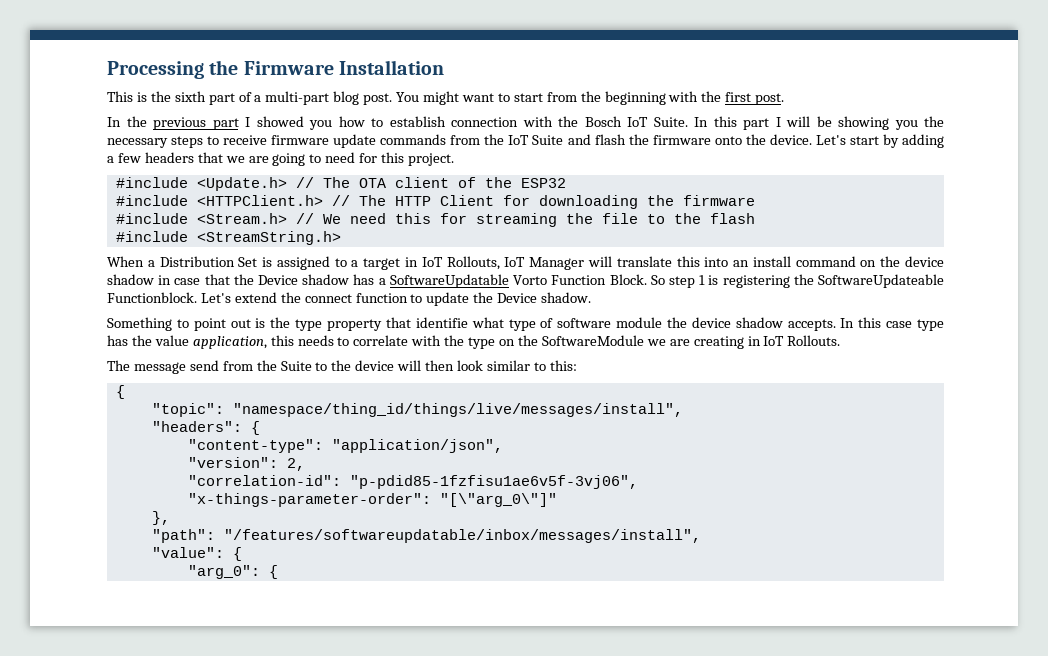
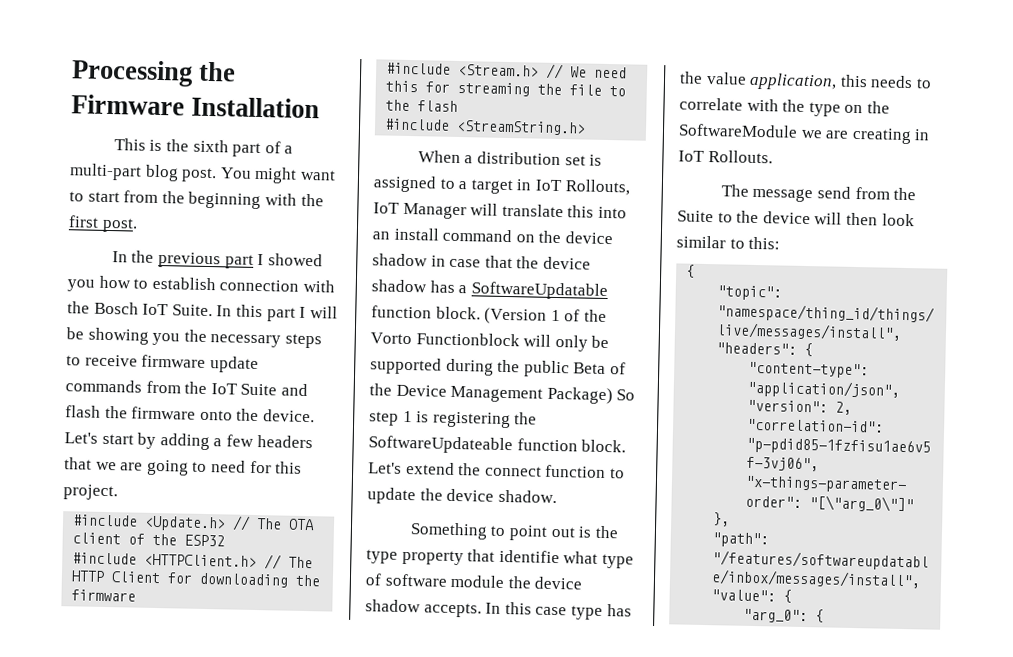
[159,256,258,267] Distribution Set -> [476,151,586,166] distribution set
[258,275,299,285] Device -> [542,256,591,270] device
[513,274,647,285] Vorto Function Block. -> [371,305,607,325] [370,332,610,352] [370,357,626,378] [369,383,613,405] function block. (Version 1 of the Vorto Functionblock will only be supported during the public Beta of the Device Management Package)
[107,292,197,303] Functionblock. -> [516,438,627,453] function block.
[497,293,538,303] Device -> [446,488,495,502] device

